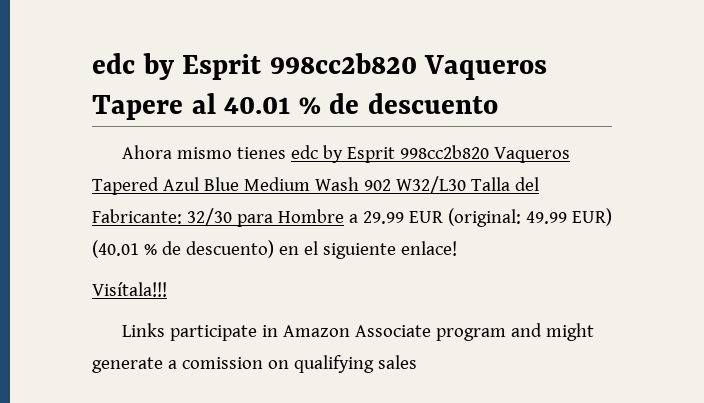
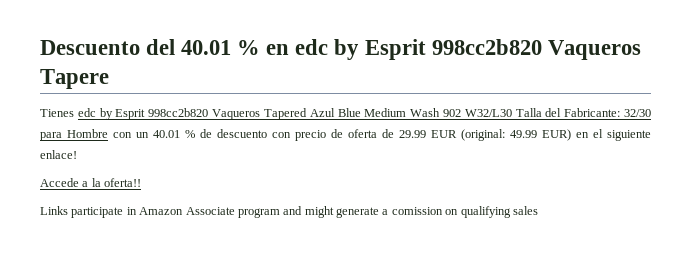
(92, 63) none -> [40,39,290,55] Descuento del 40.01 % en
[191,93,498,114] [121,145,286,159] al 40.01 % de descuento // Ahora mismo tienes -> [40,109,74,117] // Tienes
[348,214,358,223] a -> [113,129,394,141] con un 40.01 % de descuento con precio de oferta de
[92,240,274,258] (40.01 % de descuento) -> (571, 135) none
[92,282,167,297] Visítala!!! -> [40,178,142,187] Accede a la oferta!!

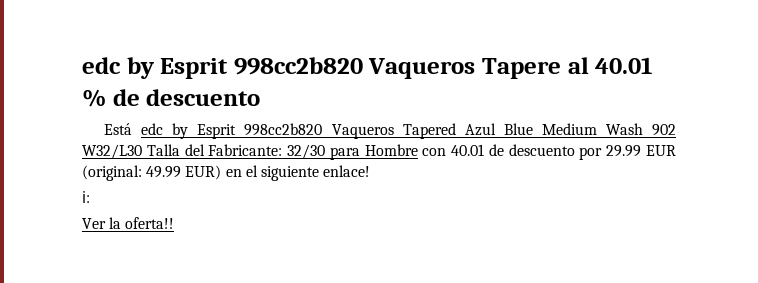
[40,39,290,55] Descuento del 40.01 % en -> (82, 65) none
[40,109,74,117] // Tienes -> [567,57,653,74] [82,89,261,107] [104,123,133,135] al 40.01 % de descuento // Está
[136,129,394,141] un 40.01 % de descuento con precio de oferta de -> [451,144,603,160] 40.01 de descuento por
[40,178,89,187] Accede a -> [82,191,90,203] [82,218,106,229] ℹ: // Ver
[40,206,538,218] // Links participate in Amazon Associate program and might generate a comission on qualifying sales -> (175, 223) none

